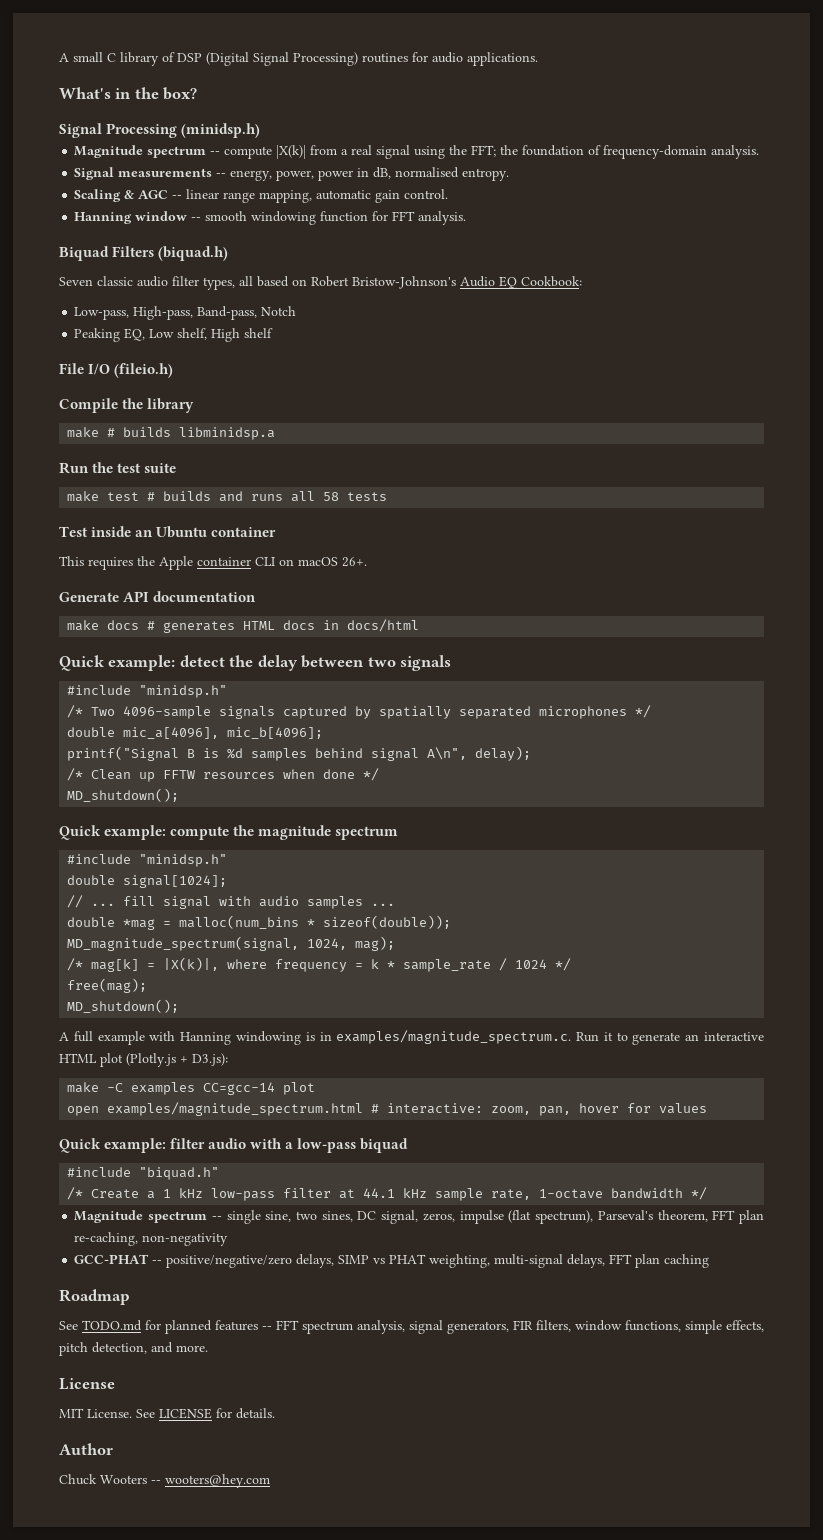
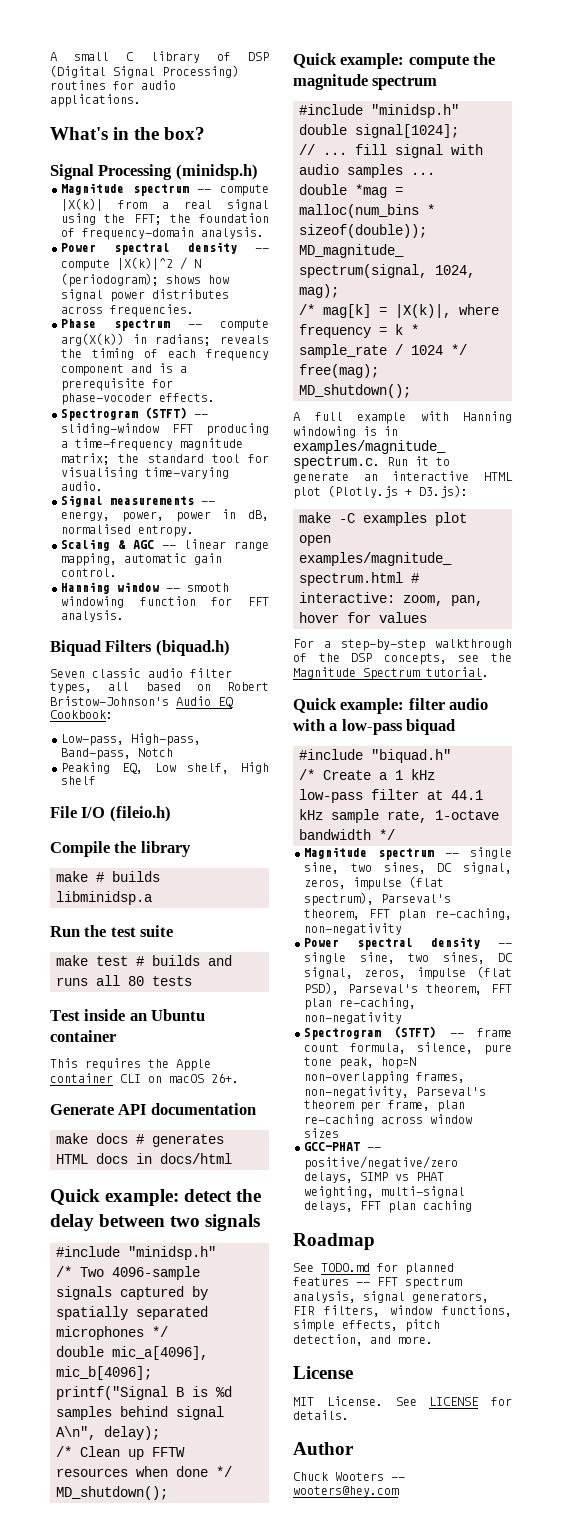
(760, 152) none -> [61,242,269,255] [61,257,201,271] [61,273,229,287] [61,289,229,302] [61,304,194,317] [61,319,269,331] [61,333,269,346] [61,348,269,361] [61,363,187,376] [61,378,173,391] [61,393,215,405] [61,407,208,421] [61,423,269,436] [61,438,243,451] [61,453,269,465] [61,467,229,479] [61,481,103,491] // Power spectral density -- compute |X(k)|^2 / N (periodogram); shows how signal power distributes across frequencies. // Phase spectrum -- compute arg(X(k)) in radians; reveals the timing of each frequency component and is a prerequisite for phase-vocoder effects. // Spectrogram (STFT) -- sliding-window FFT producing a time-frequency magnitude matrix; the standard tool for visualising time-varying audio.
[323,492,340,501] 58 -> [128,976,144,986] 80
[203,1082,276,1095] CC=gcc-14 -> (427, 519) none
(708, 1108) none -> [293,639,512,651] [293,653,512,665] [293,667,489,680] // For a step-by-step walkthrough of the DSP concepts, see the Magnitude Spectrum tutorial.
(229, 1239) none -> [304,937,512,950] [304,952,513,964] [304,966,512,980] [304,982,512,995] [304,997,416,1010] [304,1012,402,1024] [304,1026,512,1040] [304,1042,512,1055] [304,1057,416,1069] [304,1071,465,1084] [304,1086,486,1098] [304,1100,465,1112] [304,1114,472,1126] [304,1128,339,1138] // Power spectral density -- single sine, two sines, DC signal, zeros, impulse (flat PSD), Parseval's theorem, FFT plan re-caching, non-negativity // Spectrogram (STFT) -- frame count formula, silence, pure tone peak, hop=N non-overlapping frames, non-negativity, Parseval's theorem per frame, plan re-caching across window sizes

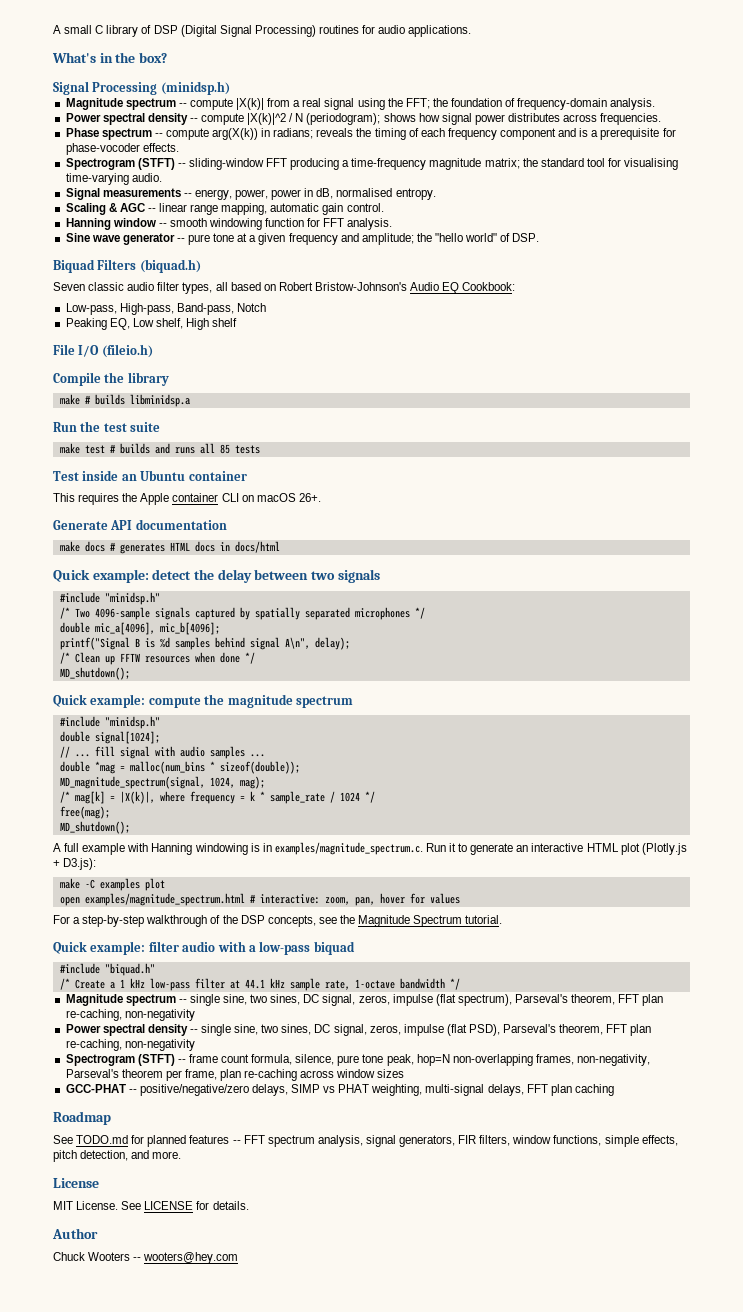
(124, 616) none -> [65,233,540,245] // Sine wave generator -- pure tone at a given frequency and amplitude; the "hello world" of DSP.
[128,976,144,986] 80 -> [219,444,230,454] 85

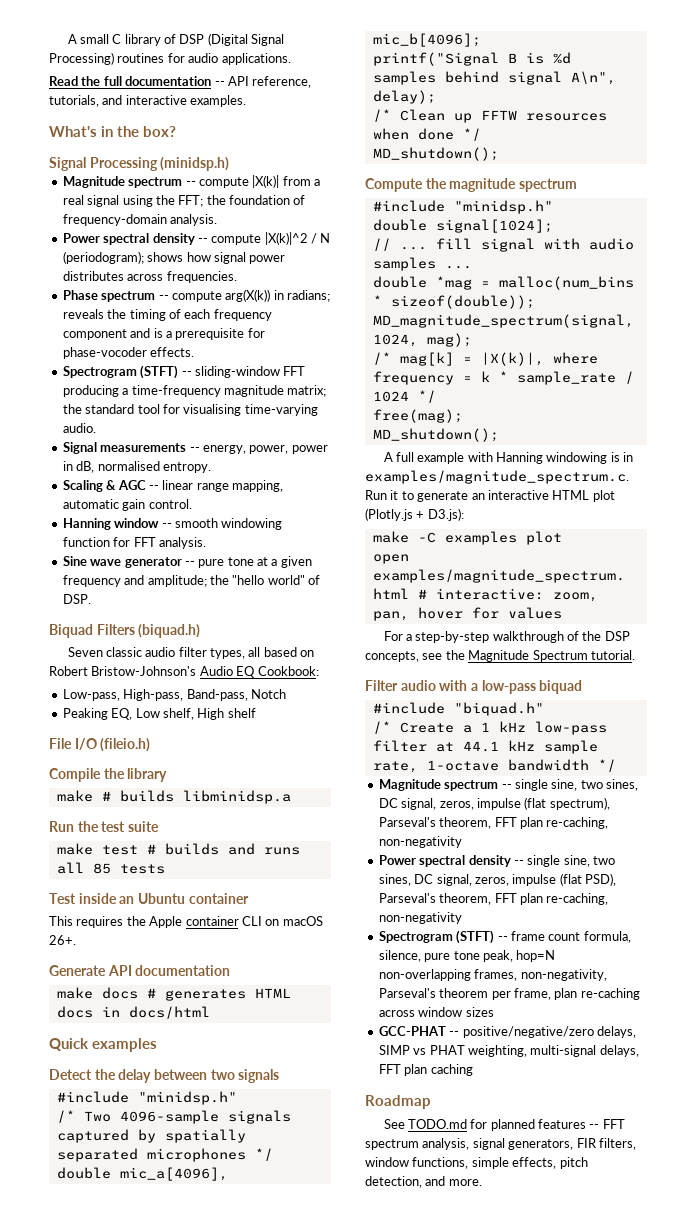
(472, 31) none -> [49,76,312,88] [49,95,247,107] // Read the full documentation -- API reference, tutorials, and interactive examples.
[92,569,192,583] example: detect -> [92,1038,157,1052] [49,1069,92,1080] examples // Detect
[53,694,201,708] Quick example: compute -> [365,178,423,192] Compute
[53,941,179,955] Quick example: filter -> [365,680,398,691] Filter
[53,1178,99,1188] [53,1201,249,1210] [52,1228,98,1239] [53,1252,239,1264] // License // MIT License. See LICENSE for details. // Author // Chuck Wooters -- wooters@hey.com -> (482, 1182) none

